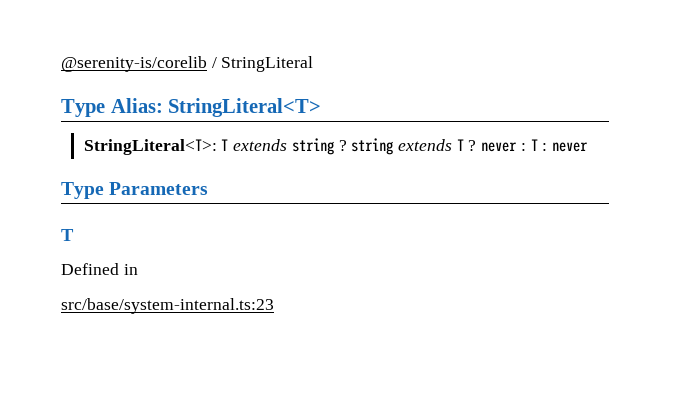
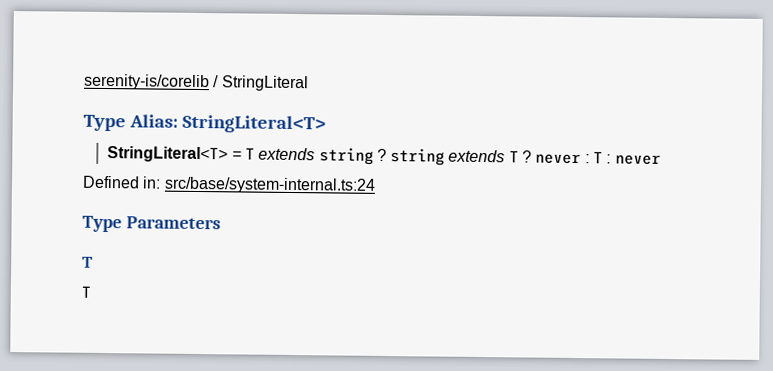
[61,56,207,72] @serenity-is/corelib -> [84,73,210,91] serenity-is/corelib
[83,139,217,155] StringLiteral<T>: -> [107,146,242,163] StringLiteral<T> =
(589, 147) none -> [82,175,376,194] // Defined in: src/base/system-internal.ts:24
[61,263,138,275] [61,298,274,314] Defined in // src/base/system-internal.ts:23 -> [81,285,91,298] T

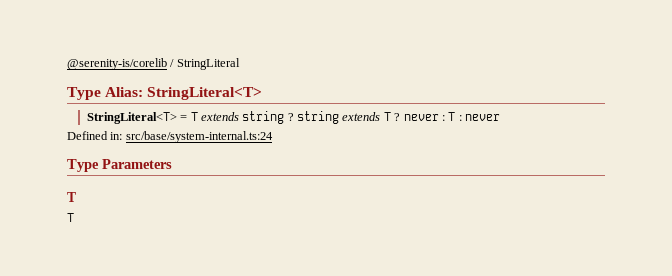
[84,73,210,91] serenity-is/corelib -> [67,58,167,70] @serenity-is/corelib

